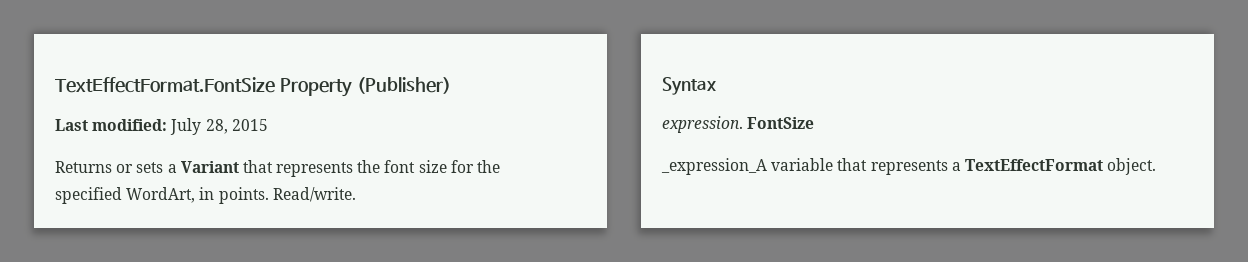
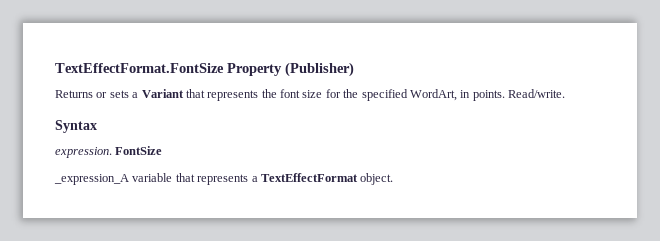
[55,118,268,135] // Last modified: July 28, 2015 -> (354, 69) none

